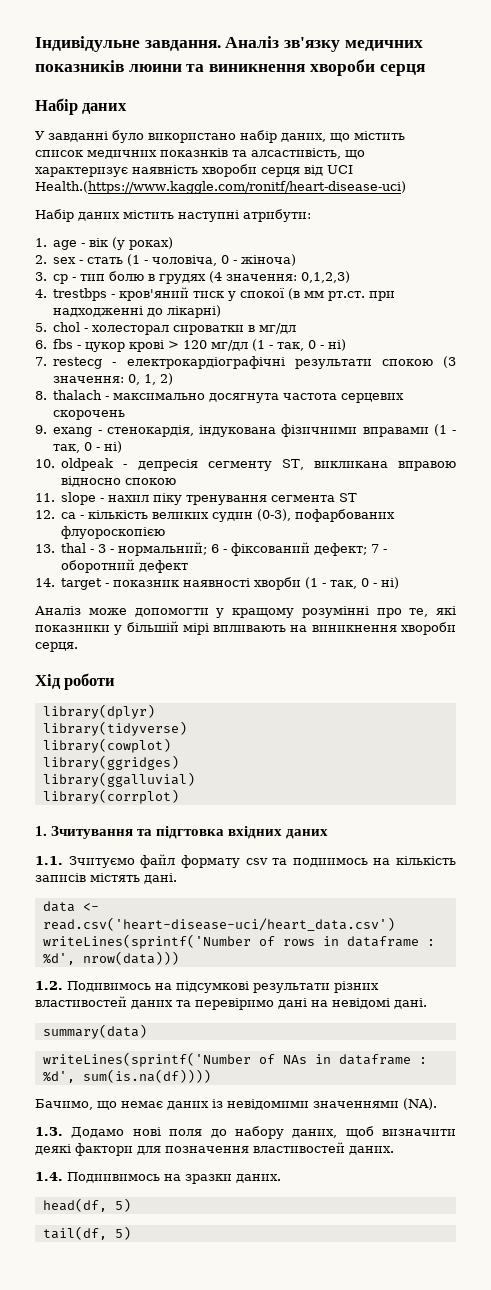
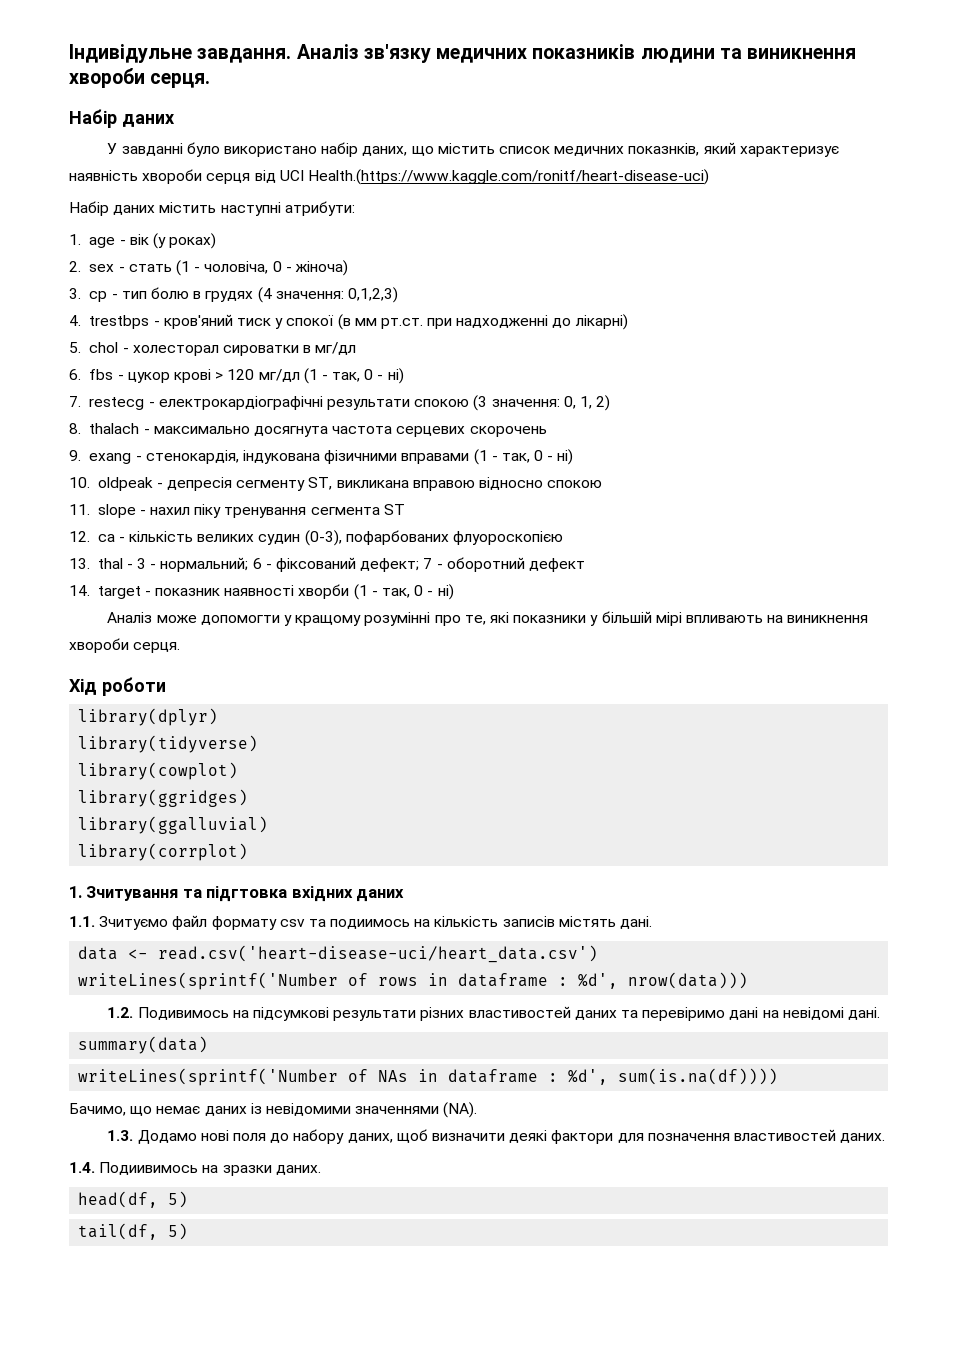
[128,64,182,72] люини -> [640,48,715,63] людини
[379,64,425,76] серця -> [150,73,211,88] серця.
[160,148,365,159] показнків та алсастивість, що -> [628,142,736,156] показнків, який

